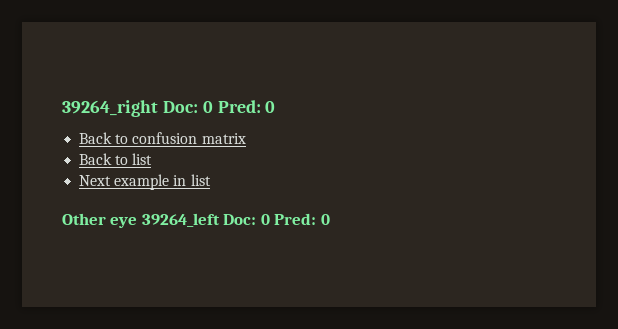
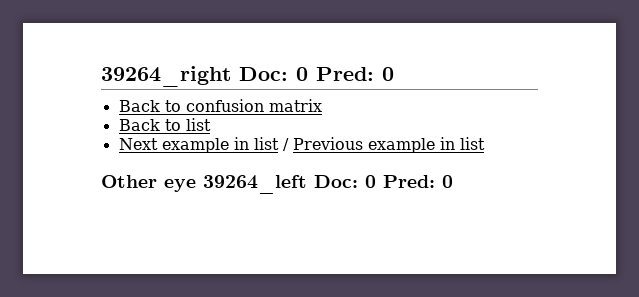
(211, 180) none -> [282,137,485,153] / Previous example in list

